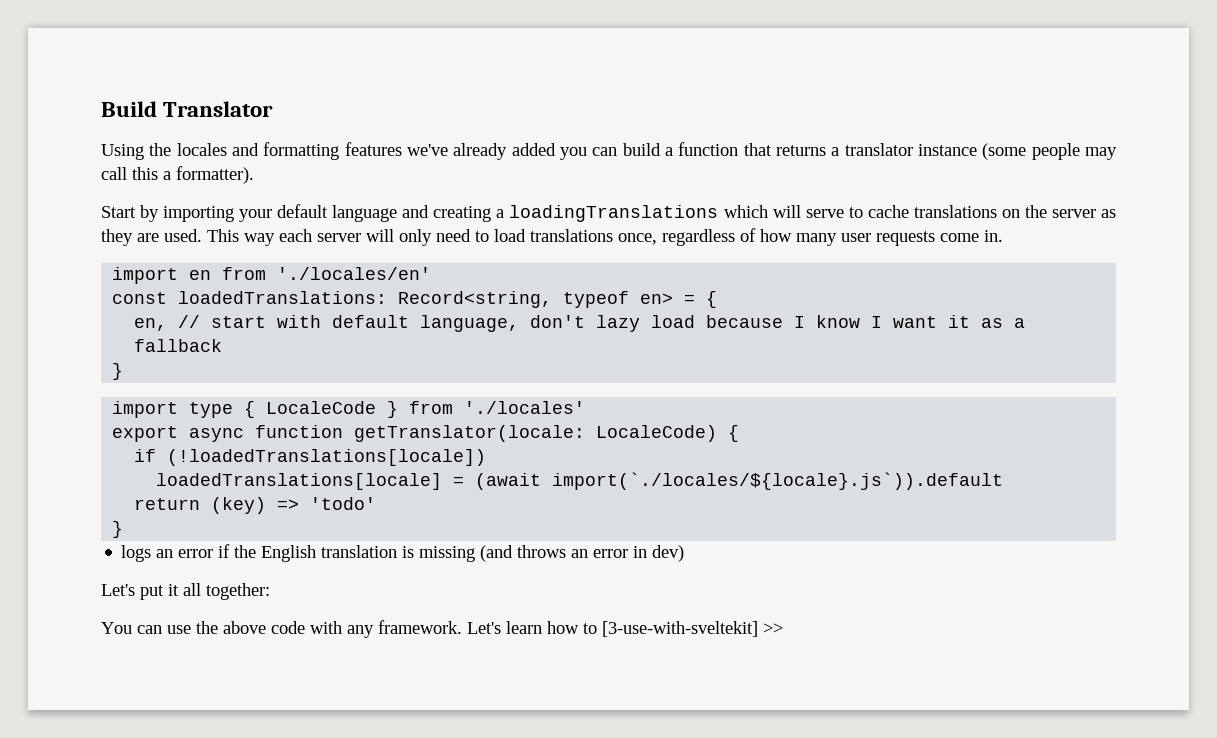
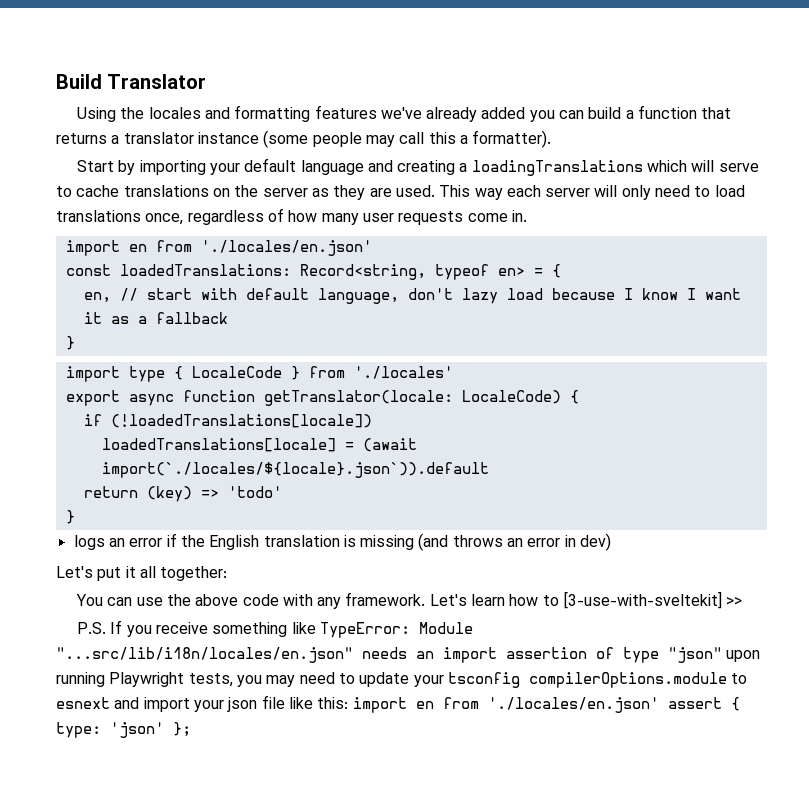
[277,267,432,280] './locales/en' -> [200,240,372,256] './locales/en.json'
[552,472,1004,490] import(`./locales/${locale}.js`)).default -> [101,462,489,478] import(`./locales/${locale}.json`)).default
(783, 628) none -> [76,620,473,638] [56,647,761,663] [56,672,748,688] [56,695,740,713] [56,722,191,738] // P.S. If you receive something like TypeError: Module "...src/lib/i18n/locales/en.json" needs an import assertion of type "json" upon running Playwright tests, you may need to update your tsconfig compilerOptions.module to esnext and import your json file like this: import en from './locales/en.json' assert { type: 'json' };

